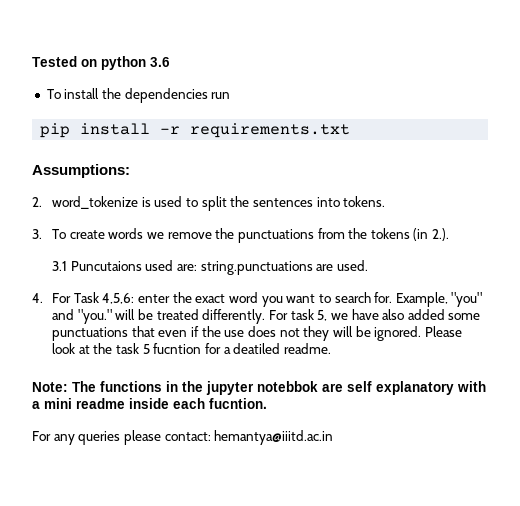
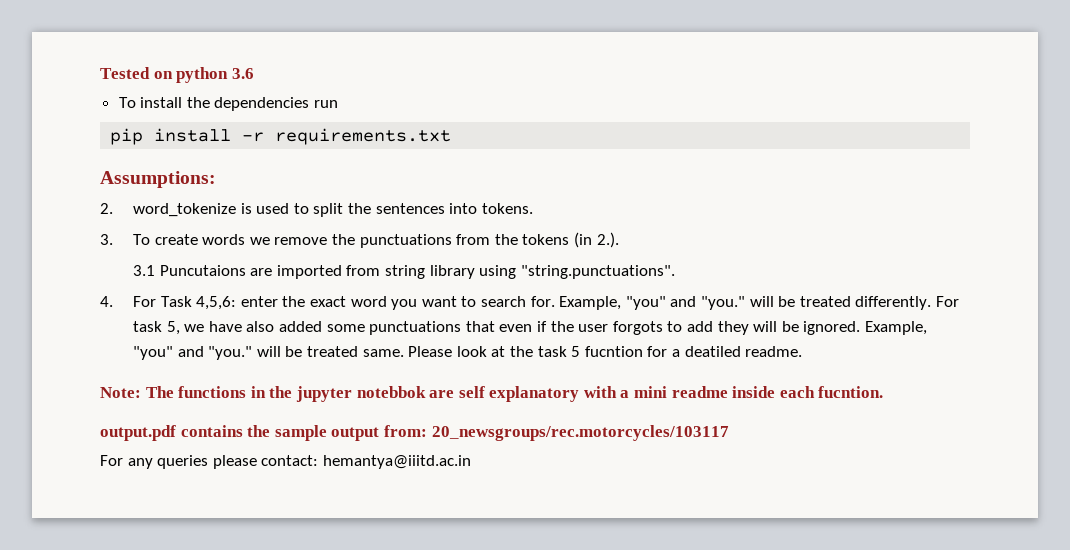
[145,260,368,275] used are: string.punctuations are used. -> [250,265,675,279] are imported from string library using "string.punctuations".
[224,326,422,341] use does not they will be ignored. -> [578,321,927,335] [133,346,404,360] user forgots to add they will be ignored. Example, "you" and "you." will be treated same.
(267, 403) none -> [100,425,729,441] // output.pdf contains the sample output from: 20_newsgroups/rec.motorcycles/103117

